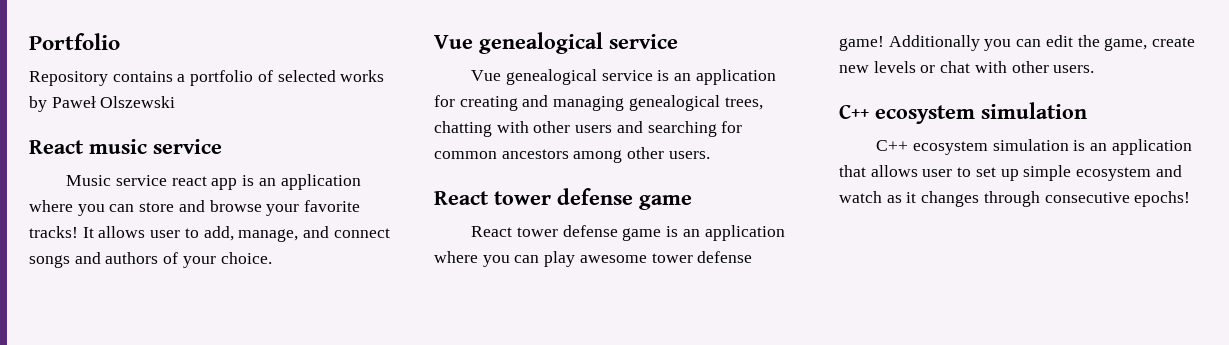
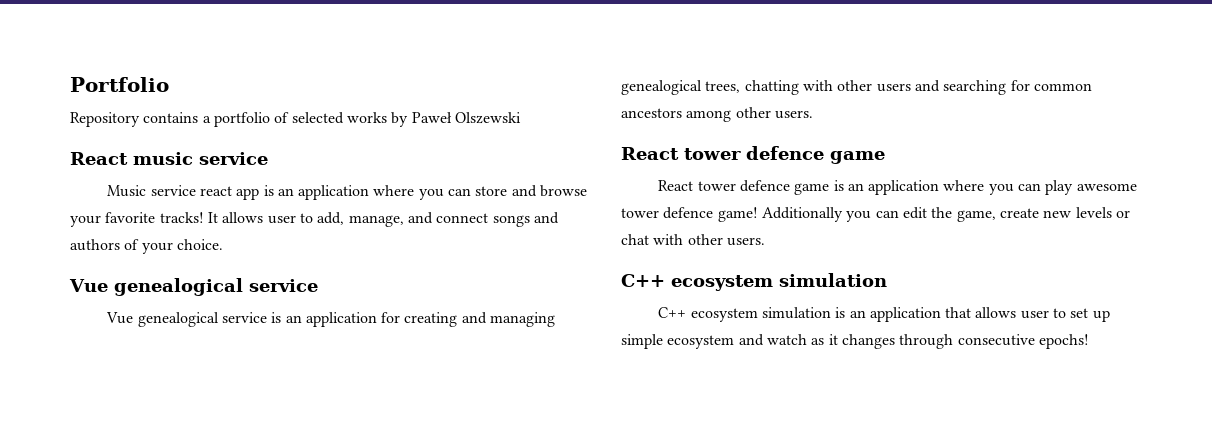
[557,188,633,205] defense -> [746,146,824,160] defence
[562,225,618,237] defense -> [739,180,790,192] defence
[697,251,753,263] defense -> [663,207,714,219] defence

